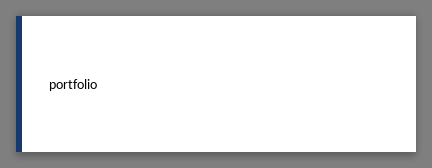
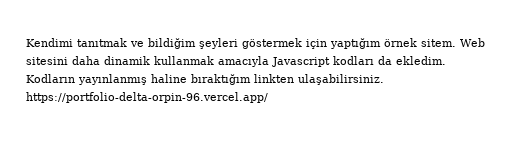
[49,79,97,91] portfolio -> [26,38,485,49] [26,56,446,67] [26,74,384,85] [26,92,268,103] Kendimi tanıtmak ve bildiğim şeyleri göstermek için yaptığım örnek sitem. Web sitesini daha dinamik kullanmak amacıyla Javascript kodları da ekledim. Kodların yayınlanmış haline bıraktığım linkten ulaşabilirsiniz. https://portfolio-delta-orpin-96.vercel.app/

